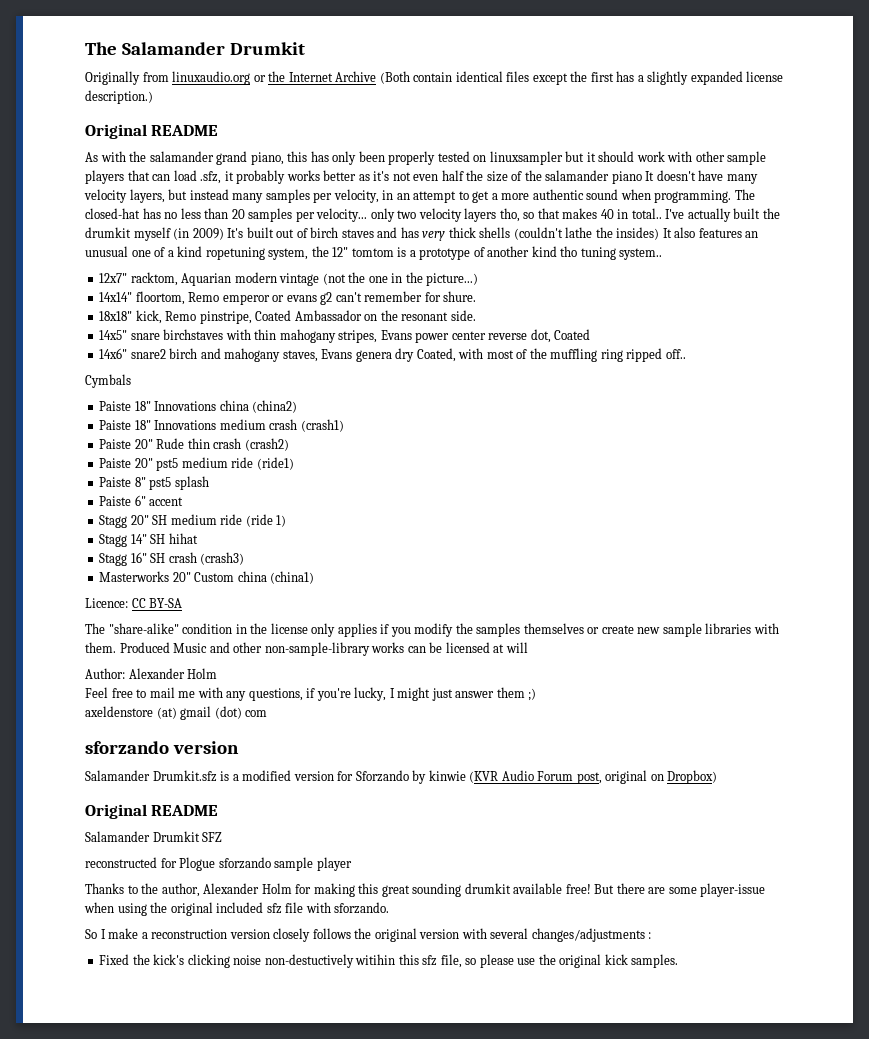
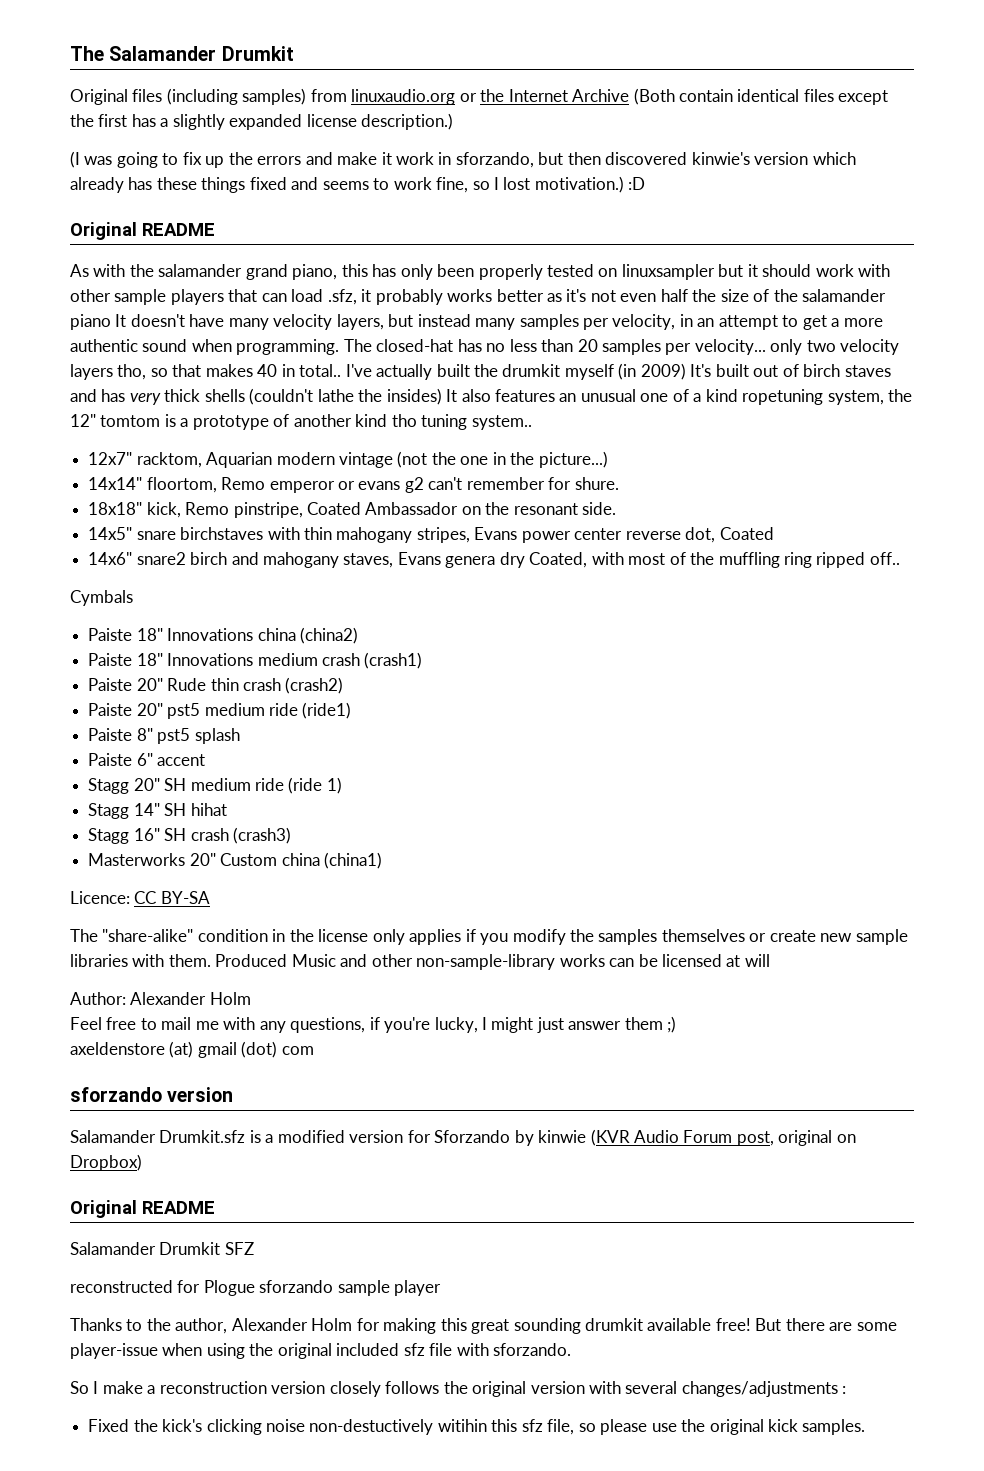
[85,71,140,85] Originally -> [70,88,307,105] Original files (including samples)
(153, 97) none -> [70,151,856,168] [70,176,646,193] // (I was going to fix up the errors and make it work in sforzando, but then discovered kinwie's version which already has these things fixed and seems to work fine, so I lost motivation.) :D

